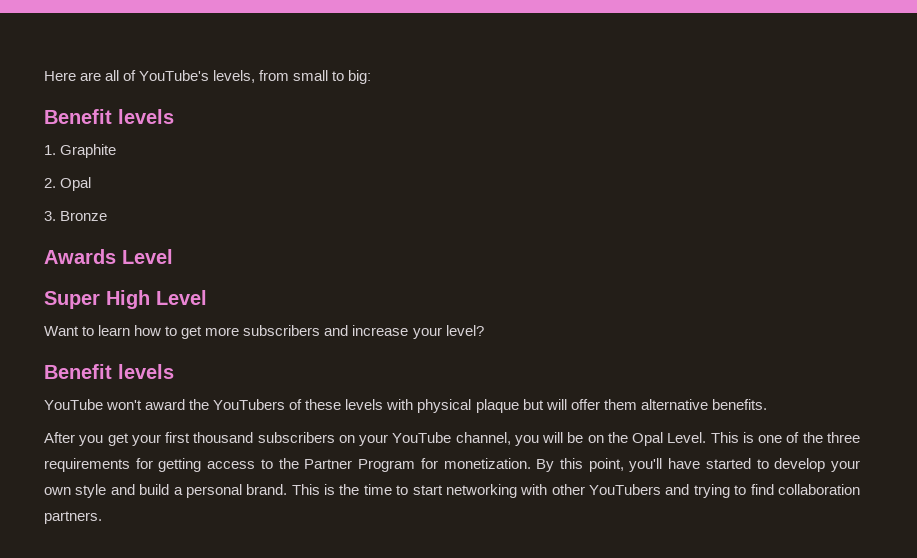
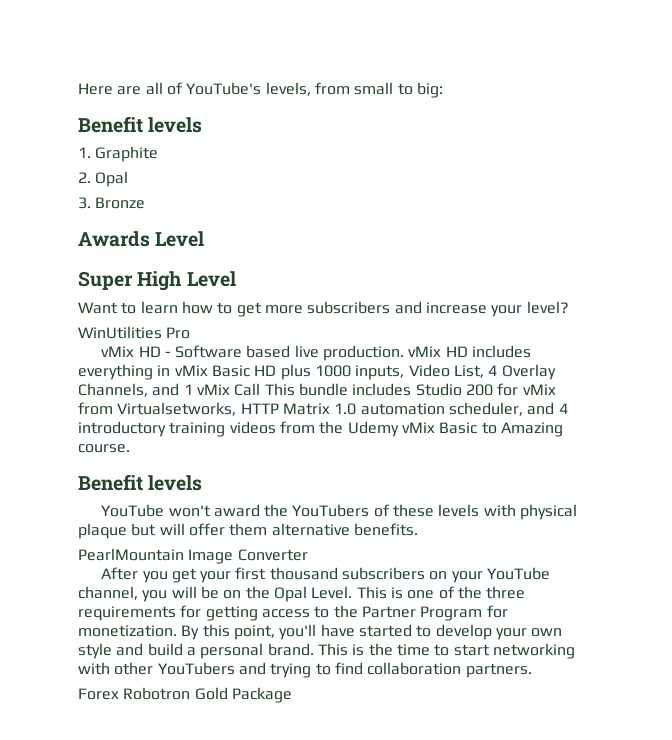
(484, 330) none -> [78,326,191,339] [101,345,532,361] [78,364,556,380] [78,383,556,397] [78,402,568,416] [78,421,563,437] [78,444,130,453] // WinUtilities Pro // vMix HD - Software based live production. vMix HD includes everything in vMix Basic HD plus 1000 inputs, Video List, 4 Overlay Channels, and 1 vMix Call This bundle includes Studio 200 for vMix from Virtualsetworks, HTTP Matrix 1.0 automation scheduler, and 4 introductory training videos from the Udemy vMix Basic to Amazing course.
(767, 404) none -> [78,548,308,564] // PearlMountain Image Converter
(102, 517) none -> [78,687,292,703] // Forex Robotron Gold Package

